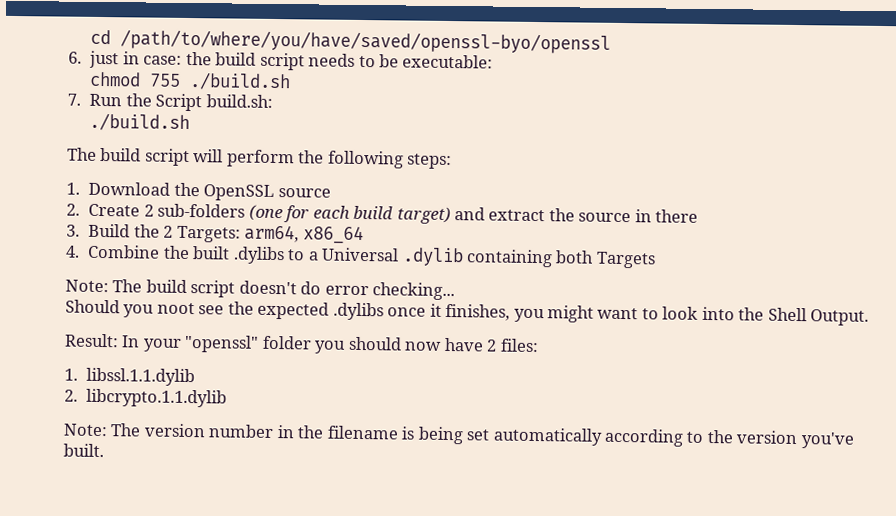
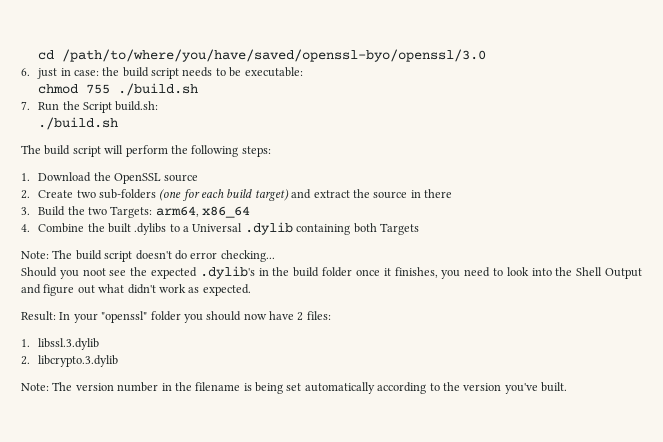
[120,29,612,54] /path/to/where/you/have/saved/openssl-byo/openssl -> [62,49,487,62] /path/to/where/you/have/saved/openssl-byo/openssl/3.0
[143,204,154,217] 2 -> [76,190,96,198] two
[163,225,174,238] 2 -> [87,207,107,215] two
[332,302,384,321] .dylibs -> [199,266,353,279] .dylib's in the build folder
[547,305,639,323] might want -> [464,267,491,277] need
[810,309,870,326] Output. -> [605,268,642,279] [21,284,251,296] Output and figure out what didn't work as expected.
[86,367,196,387] [64,388,228,408] libssl.1.1.dylib // 2. libcrypto.1.1.dylib -> [38,338,100,350] [21,355,119,367] libssl.3.dylib // 2. libcrypto.3.dylib

